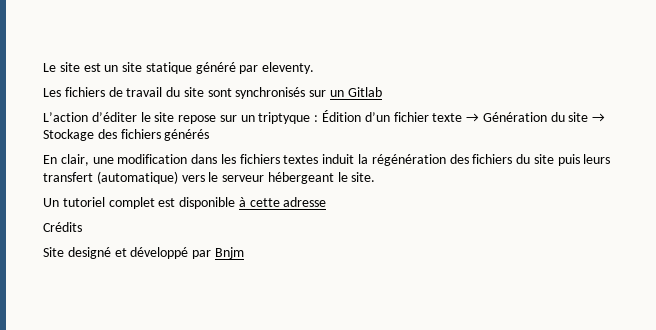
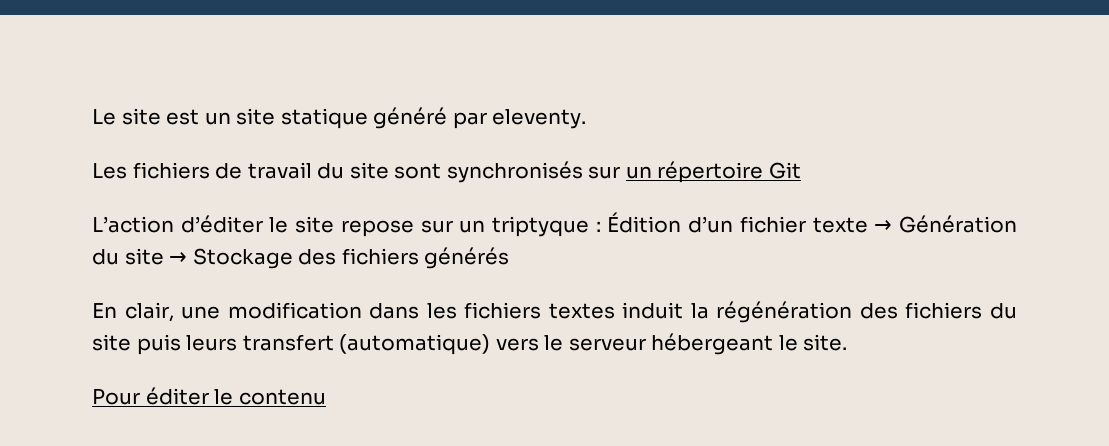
[347,87,382,97] Gitlab -> [657,161,801,183] répertoire Git
[43,197,327,209] [43,222,82,232] [43,247,244,259] Un tutoriel complet est disponible à cette adresse // Crédits // Site designé et développé par Bnjm -> [92,387,326,405] Pour éditer le contenu

